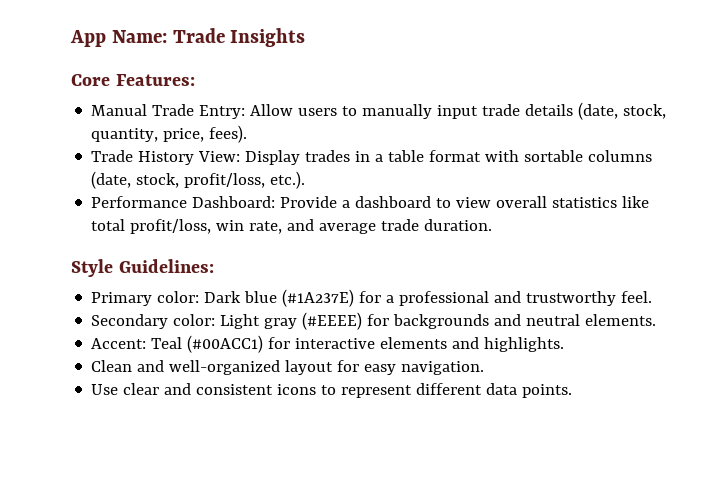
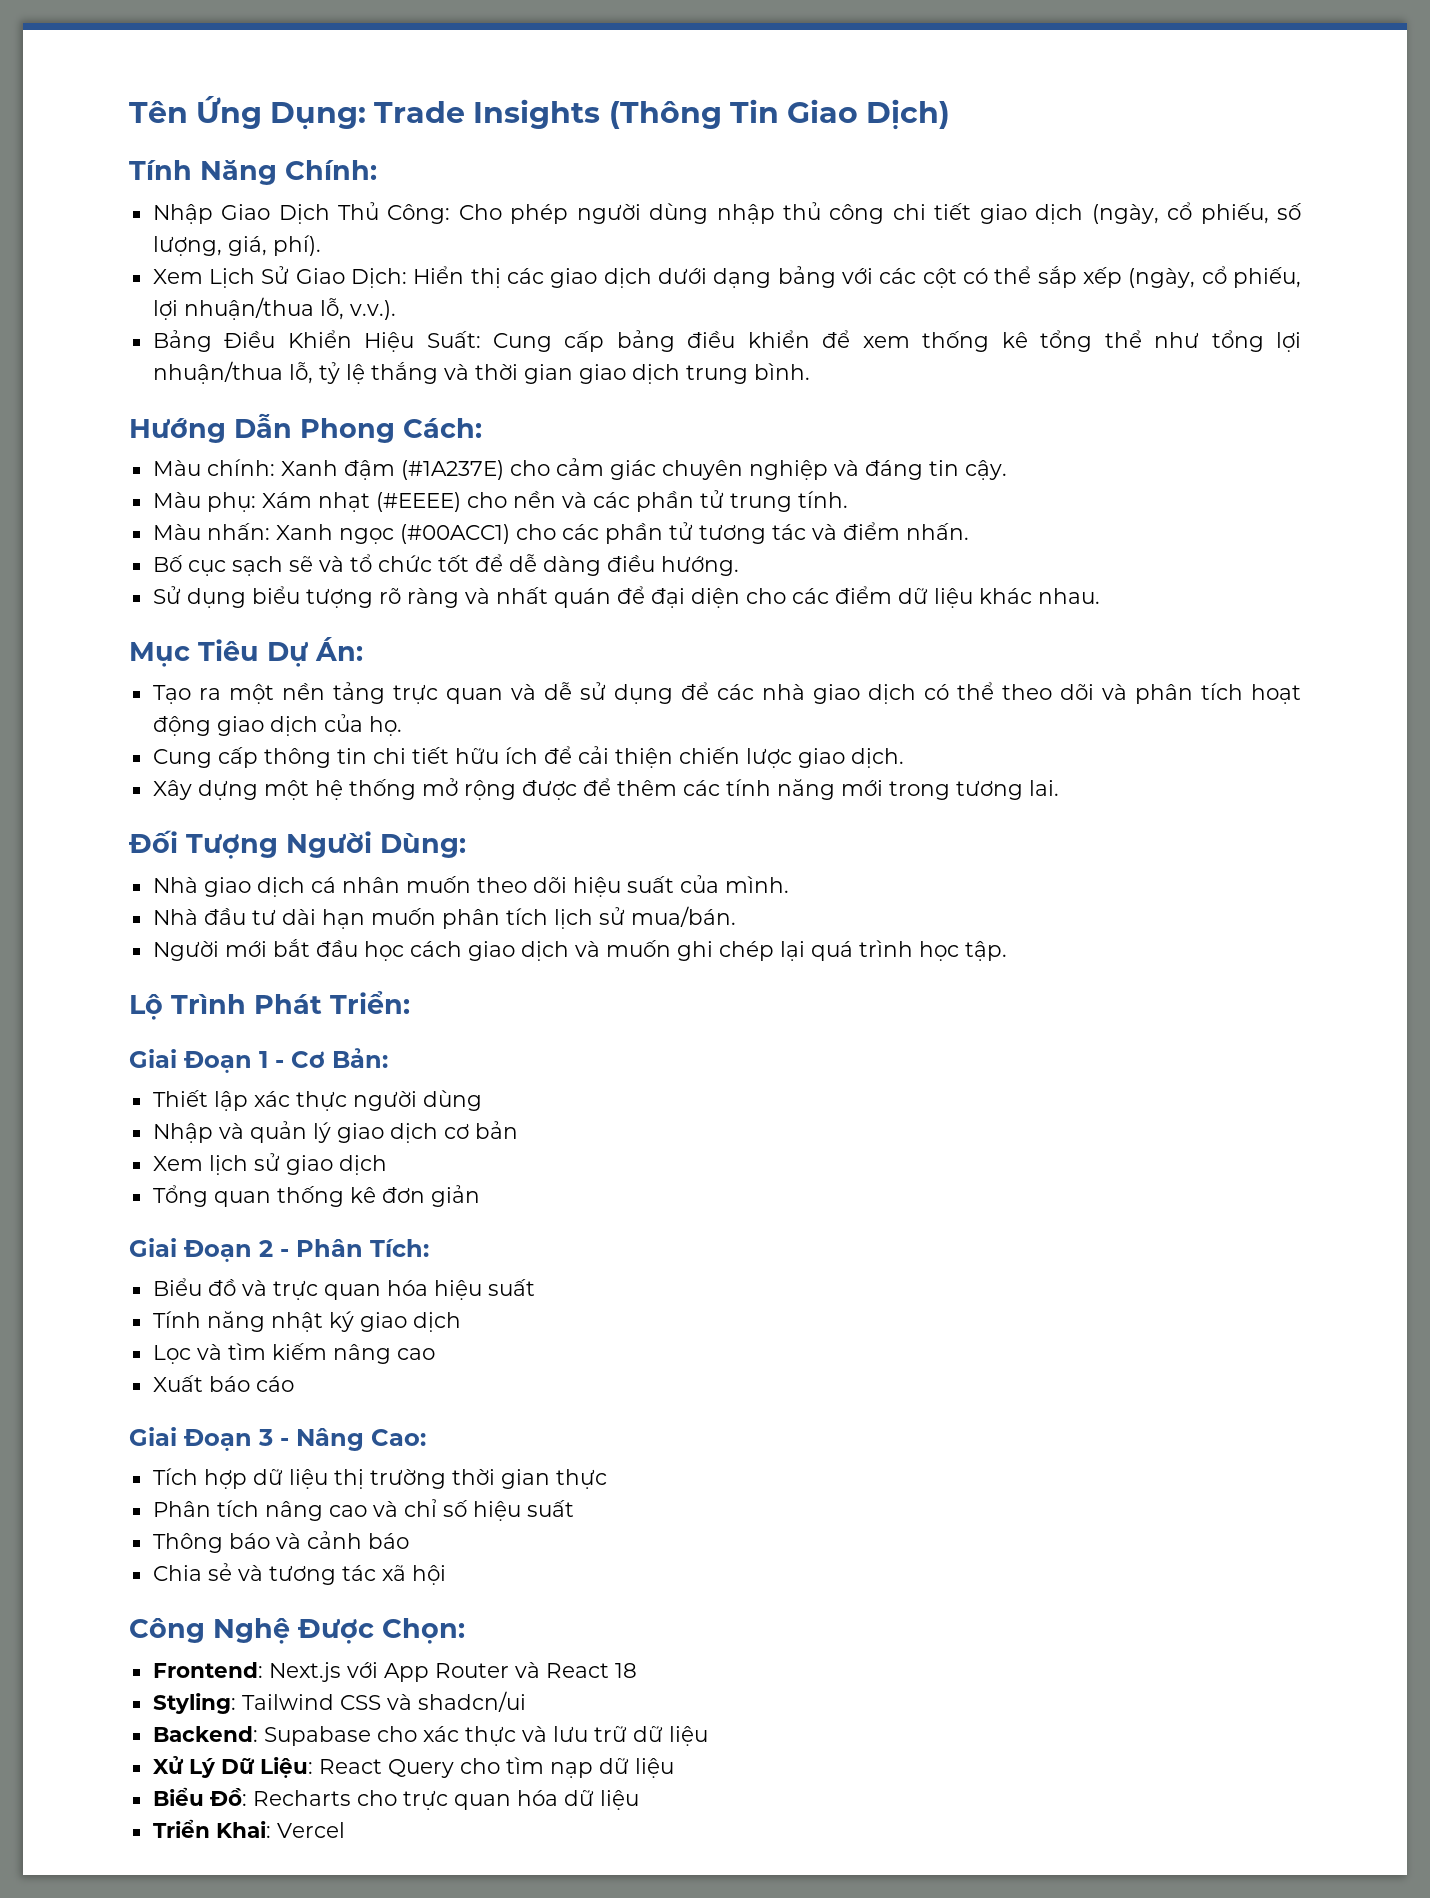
[70,30,167,47] App Name: -> [129,96,367,130] Tên Ứng Dụng:
[71,74,195,86] [91,102,667,120] [91,125,248,143] [91,150,653,165] [91,171,306,189] [91,196,650,208] [91,219,493,234] [71,259,214,277] [91,289,653,307] [91,312,657,330] [91,335,565,353] [91,360,485,375] [91,383,573,398] // Core Features: // Manual Trade Entry: Allow users to manually input trade details (date, stock, quantity, price, fees). // Trade History View: Display trades in a table format with sortable columns (date, stock, profit/loss, etc.). // Performance Dashboard: Provide a dashboard to view overall statistics like total profit/loss, win rate, and average trade duration. // Style Guidelines: // Primary color: Dark blue (#1A237E) for a professional and trustworthy feel. // Secondary color: Light gray (#EEEE) for backgrounds and neutral elements. // Accent: Teal (#00ACC1) for interactive elements and highlights. // Clean and well-organized layout for easy navigation. // Use clear and consistent icons to represent different data points. -> [608,99,950,130] [129,160,377,185] [152,202,1302,224] [152,235,321,256] [152,266,1302,288] [152,297,396,320] [152,330,1301,352] [152,361,810,384] [129,413,482,443] [152,458,1007,480] [152,490,848,512] [152,522,969,544] [152,554,739,576] [152,586,1100,608] [129,637,363,667] [152,682,1301,704] [152,714,402,736] [152,746,904,768] [152,778,1059,800] [129,830,466,859] [152,875,789,897] [152,906,736,929] [152,939,1007,961] [129,991,410,1020] [129,1048,388,1073] [152,1090,482,1111] [152,1121,518,1143] [152,1153,387,1175] [152,1185,480,1207] [129,1238,429,1262] [152,1278,535,1300] [152,1311,461,1332] [152,1343,435,1364] [152,1375,294,1392] [129,1427,426,1451] [152,1468,607,1489] [152,1499,574,1521] [152,1531,409,1553] [152,1563,446,1585] [129,1618,465,1644] [152,1662,637,1682] [152,1691,526,1714] [152,1726,708,1746] [152,1756,674,1778] [152,1787,639,1810] [152,1819,345,1838] (Thông Tin Giao Dịch) // Tính Năng Chính: // Nhập Giao Dịch Thủ Công: Cho phép người dùng nhập thủ công chi tiết giao dịch (ngày, cổ phiếu, số lượng, giá, phí). // Xem Lịch Sử Giao Dịch: Hiển thị các giao dịch dưới dạng bảng với các cột có thể sắp xếp (ngày, cổ phiếu, lợi nhuận/thua lỗ, v.v.). // Bảng Điều Khiển Hiệu Suất: Cung cấp bảng điều khiển để xem thống kê tổng thể như tổng lợi nhuận/thua lỗ, tỷ lệ thắng và thời gian giao dịch trung bình. // Hướng Dẫn Phong Cách: // Màu chính: Xanh đậm (#1A237E) cho cảm giác chuyên nghiệp và đáng tin cậy. // Màu phụ: Xám nhạt (#EEEE) cho nền và các phần tử trung tính. // Màu nhấn: Xanh ngọc (#00ACC1) cho các phần tử tương tác và điểm nhấn. // Bố cục sạch sẽ và tổ chức tốt để dễ dàng điều hướng. // Sử dụng biểu tượng rõ ràng và nhất quán để đại diện cho các điểm dữ liệu khác nhau. // Mục Tiêu Dự Án: // Tạo ra một nền tảng trực quan và dễ sử dụng để các nhà giao dịch có thể theo dõi và phân tích hoạt động giao dịch của họ. // Cung cấp thông tin chi tiết hữu ích để cải thiện chiến lược giao dịch. // Xây dựng một hệ thống mở rộng được để thêm các tính năng mới trong tương lai. // Đối Tượng Người Dùng: // Nhà giao dịch cá nhân muốn theo dõi hiệu suất của mình. // Nhà đầu tư dài hạn muốn phân tích lịch sử mua/bán. // Người mới bắt đầu học cách giao dịch và muốn ghi chép lại quá trình học tập. // Lộ Trình Phát Triển: // Giai Đoạn 1 - Cơ Bản: // Thiết lập xác thực người dùng // Nhập và quản lý giao dịch cơ bản // Xem lịch sử giao dịch // Tổng quan thống kê đơn giản // Giai Đoạn 2 - Phân Tích: // Biểu đồ và trực quan hóa hiệu suất // Tính năng nhật ký giao dịch // Lọc và tìm kiếm nâng cao // Xuất báo cáo // Giai Đoạn 3 - Nâng Cao: // Tích hợp dữ liệu thị trường thời gian thực // Phân tích nâng cao và chỉ số hiệu suất // Thông báo và cảnh báo // Chia sẻ và tương tác xã hội // Công Nghệ Được Chọn: // Frontend: Next.js với App Router và React 18 // Styling: Tailwind CSS và shadcn/ui // Backend: Supabase cho xác thực và lưu trữ dữ liệu // Xử Lý Dữ Liệu: React Query cho tìm nạp dữ liệu // Biểu Đồ: Recharts cho trực quan hóa dữ liệu // Triển Khai: Vercel

